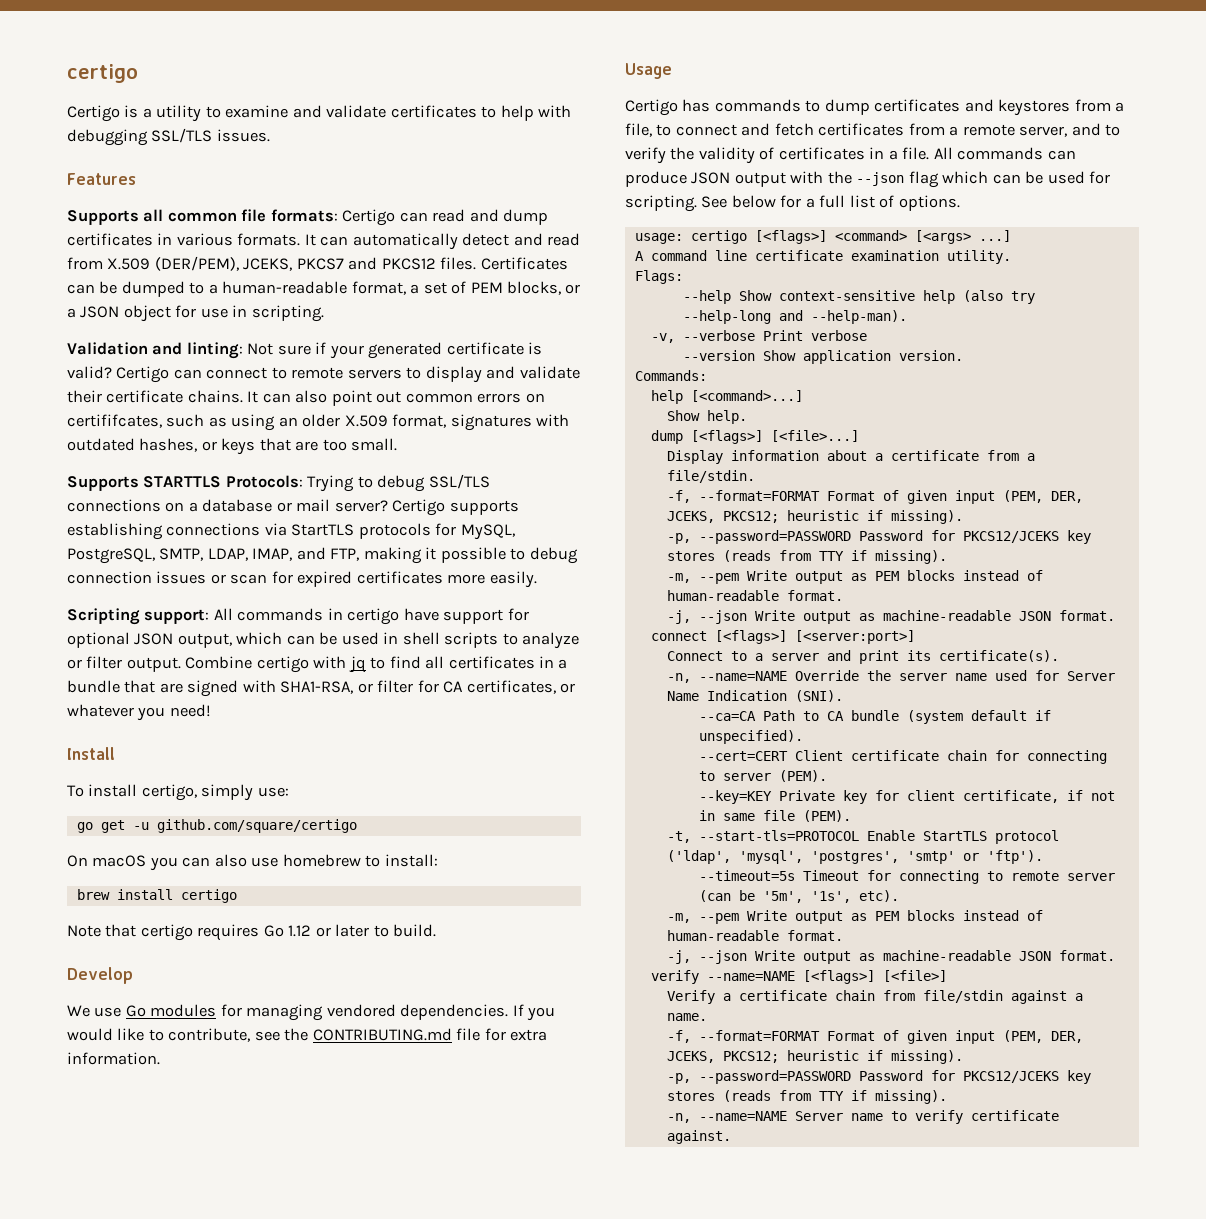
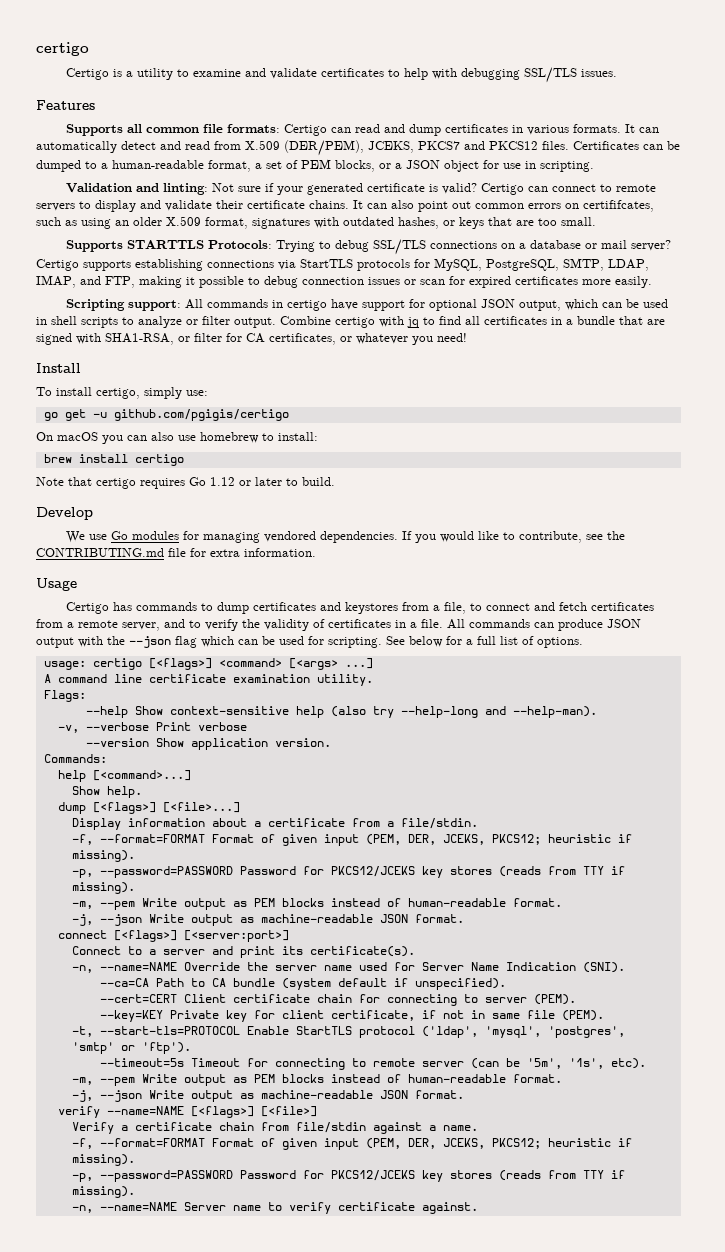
[156,819,357,833] github.com/square/certigo -> [113,409,289,421] github.com/pgigis/certigo

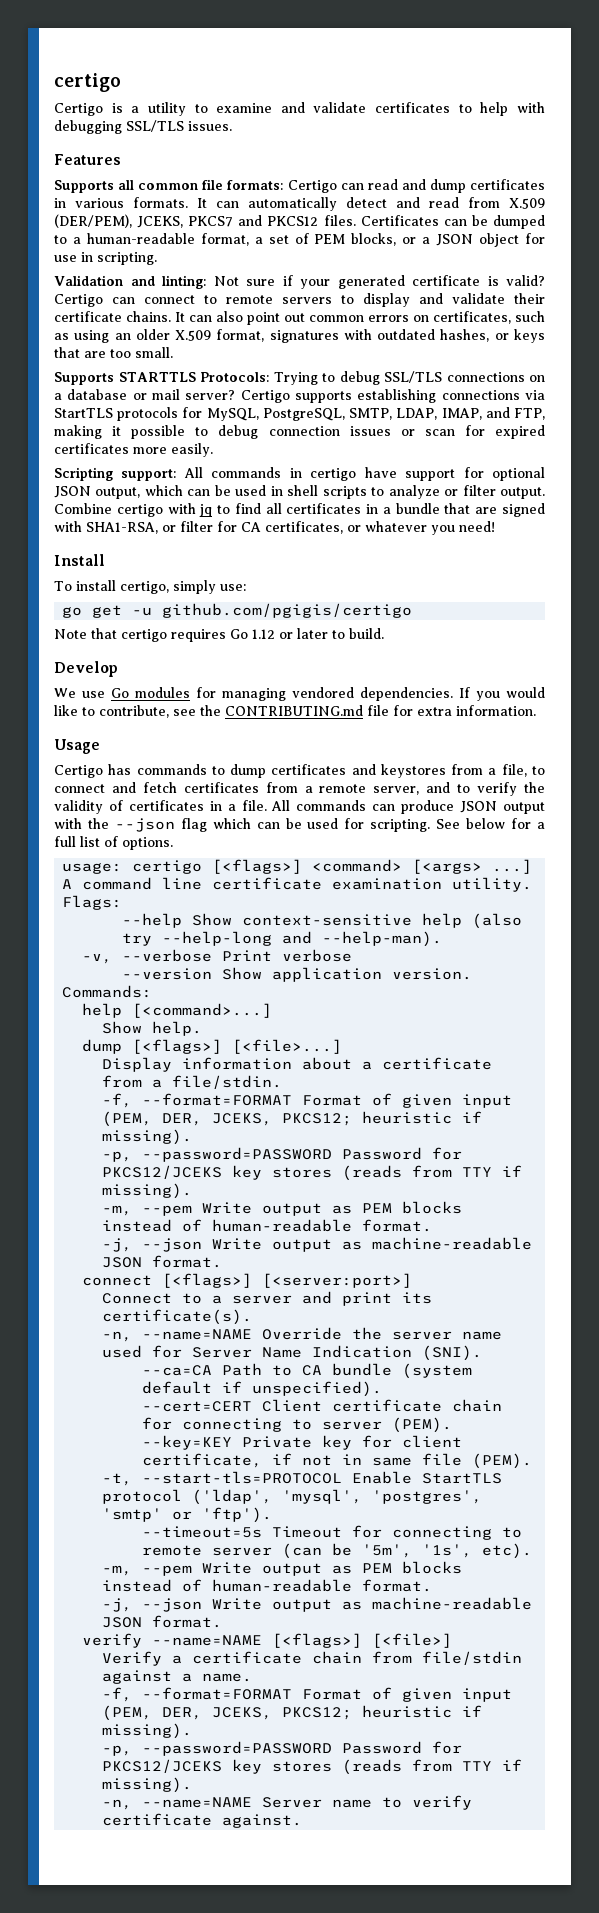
[583,200,654,212] certififcates, -> [433,311,511,324] certificates,
[36,432,318,444] [43,454,184,466] // On macOS you can also use homebrew to install: // brew install certigo -> (413, 610) none

